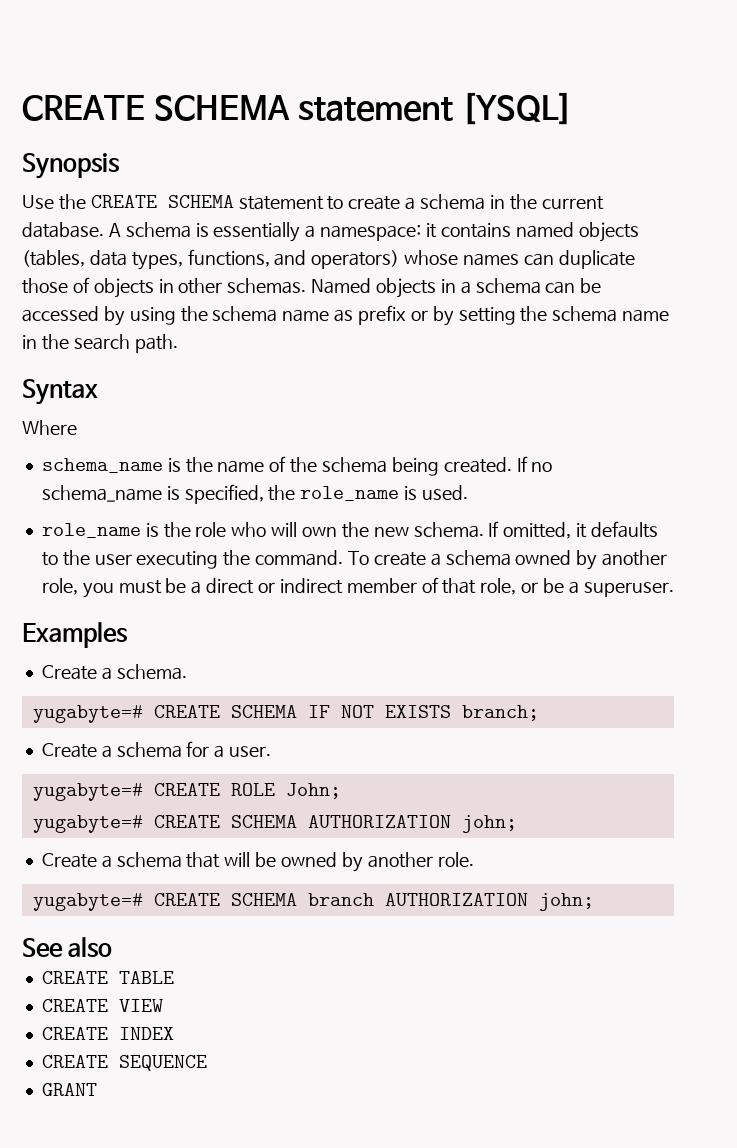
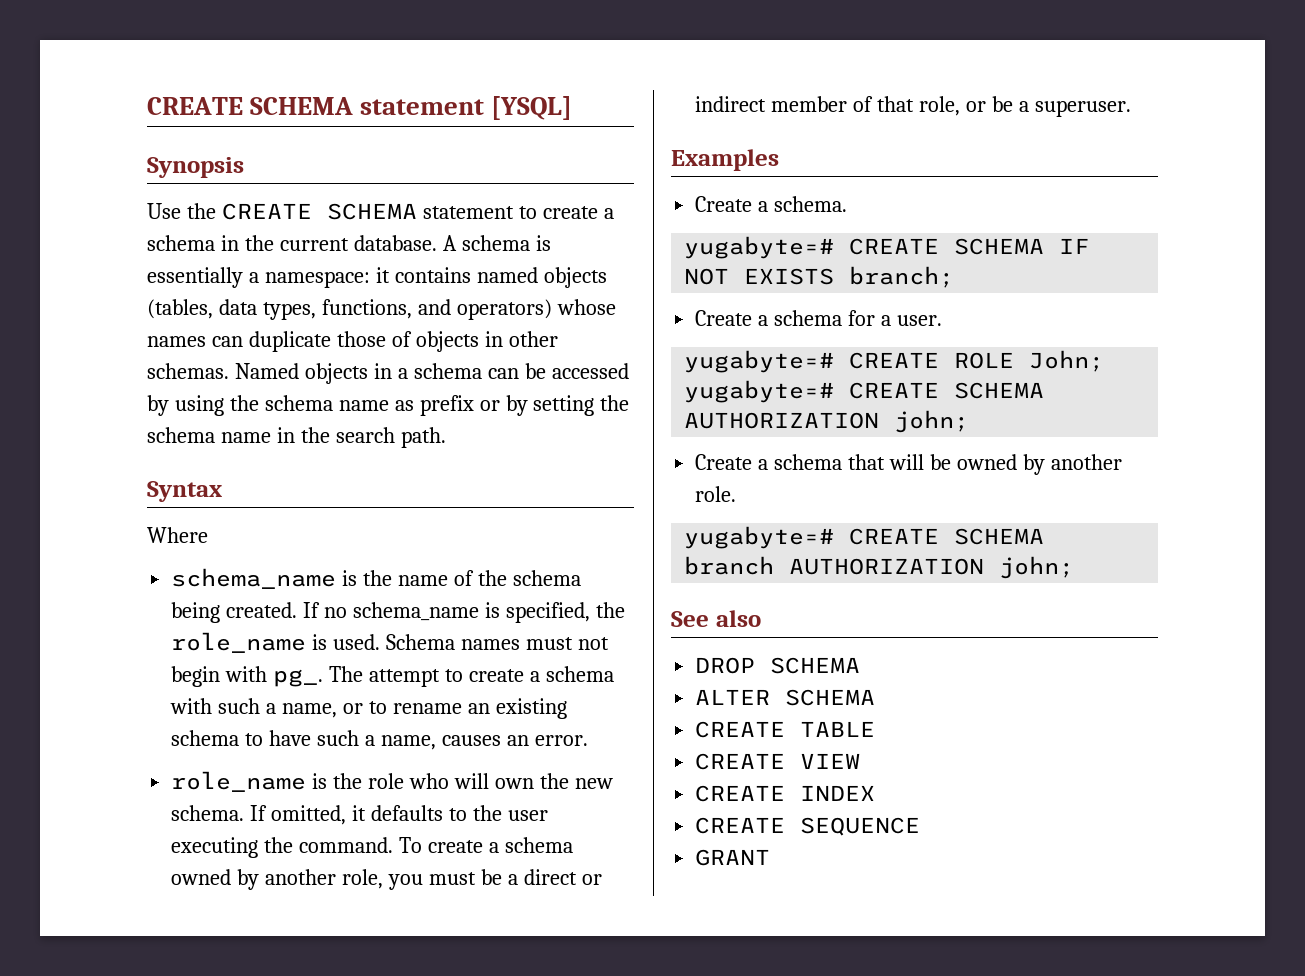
(468, 492) none -> [386,634,609,650] [171,666,614,687] [170,698,567,719] [171,730,588,750] Schema names must not begin with pg_. The attempt to create a schema with such a name, or to rename an existing schema to have such a name, causes an error.
(113, 947) none -> [695,657,861,674] [695,689,876,706] // DROP SCHEMA // ALTER SCHEMA

